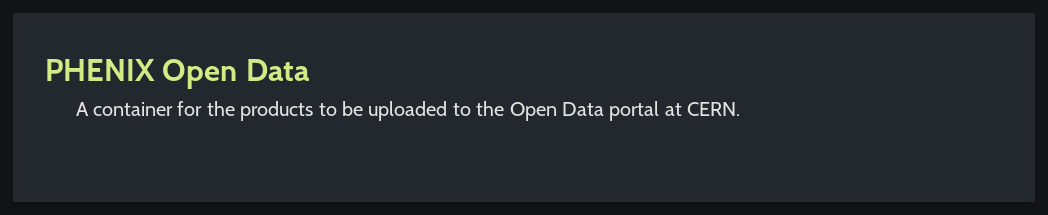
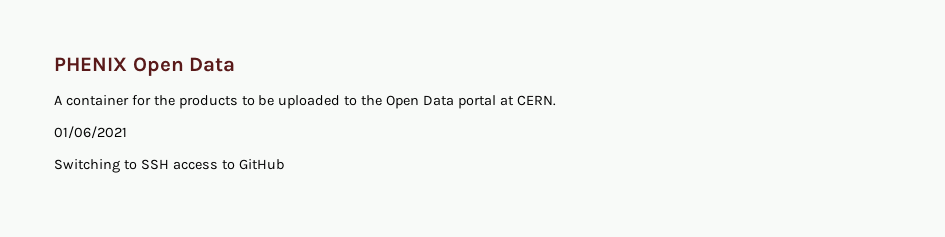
(741, 109) none -> [54,126,127,139] [54,159,285,173] // 01/06/2021 // Switching to SSH access to GitHub

